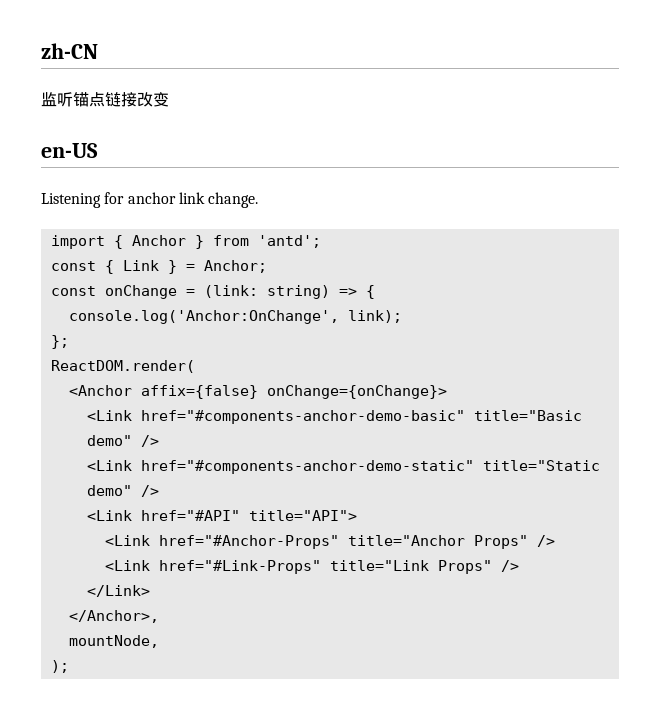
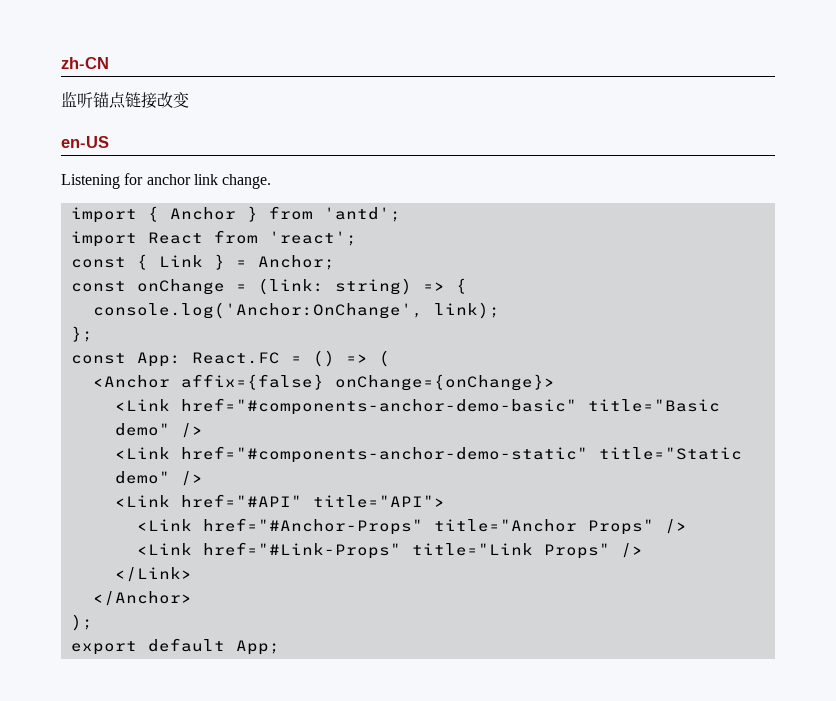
(321, 241) none -> [70,230,357,247] // import React from 'react';
[50,360,195,373] ReactDOM.render( -> [70,350,390,367] const App: React.FC = () => (
[68,610,159,623] [68,635,159,648] </Anchor>, // mountNode, -> [92,591,192,606] </Anchor>
(69, 666) none -> [70,638,280,655] // export default App;

